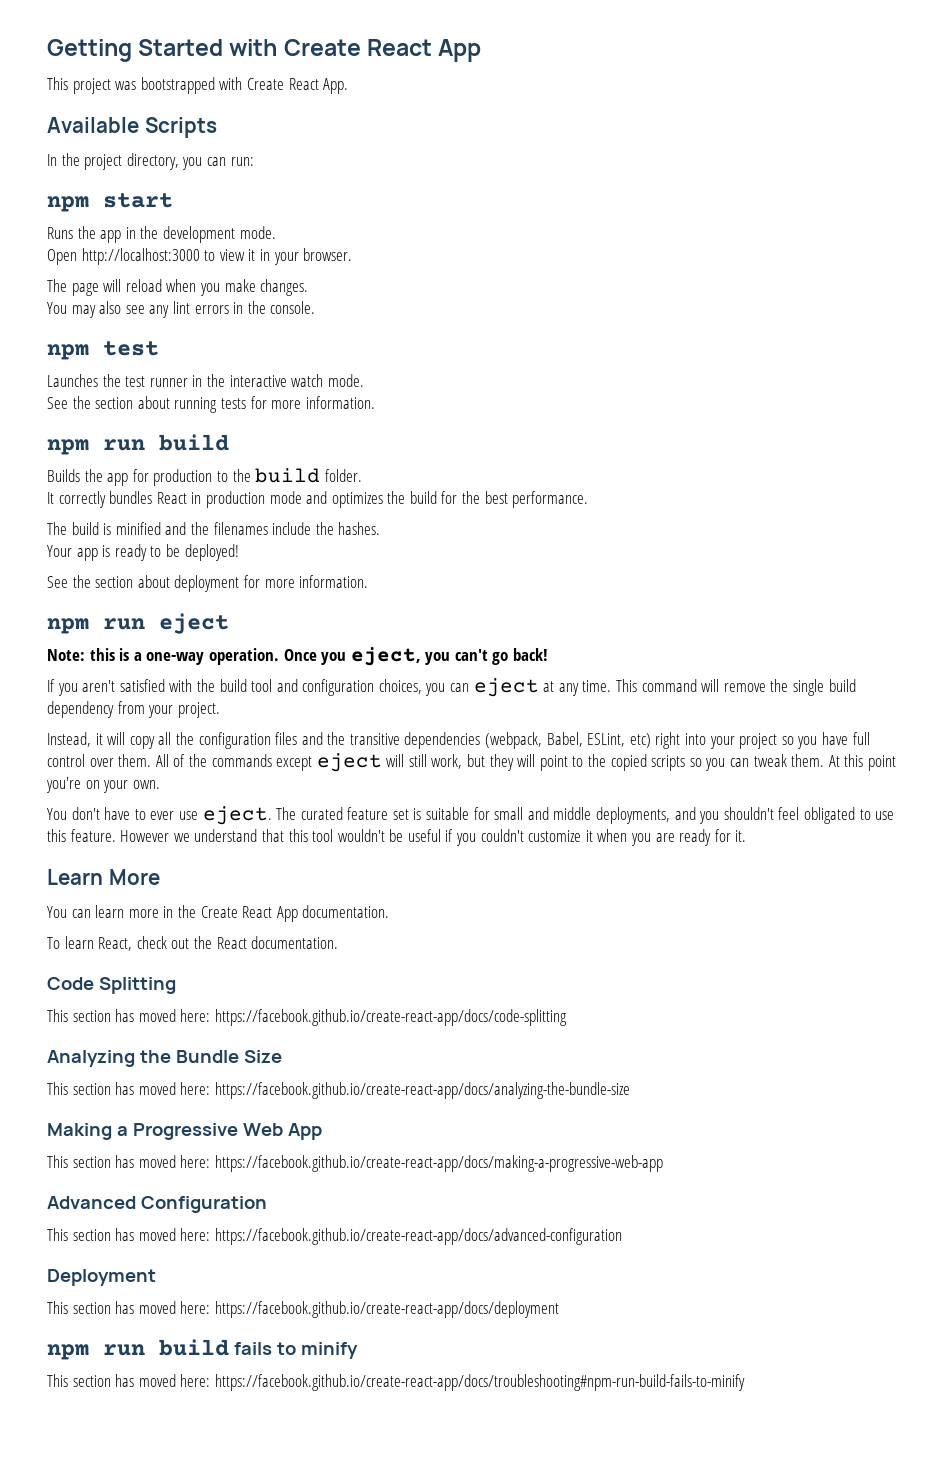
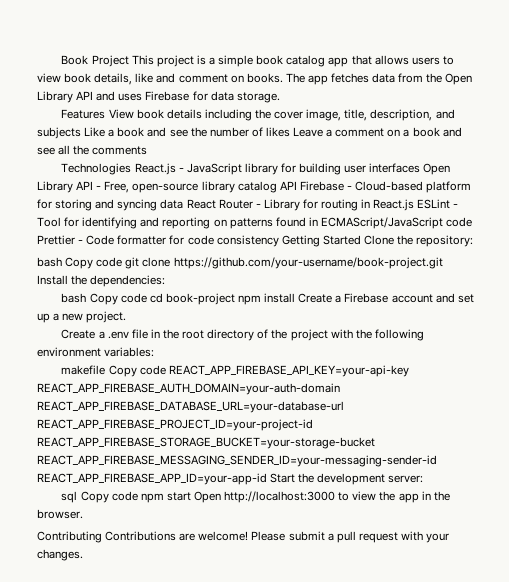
[47,39,482,62] [47,77,349,94] [47,117,217,138] [47,153,254,170] [47,193,173,212] [47,226,276,243] [47,248,353,265] [47,279,309,296] [47,301,316,318] [47,341,159,360] [47,374,364,387] [47,396,375,413] [47,434,229,455] [47,468,362,486] [47,491,589,508] [47,522,381,535] [47,544,239,561] [47,575,369,592] [47,613,229,634] [47,647,549,666] [47,678,856,697] [47,701,220,718] [47,732,870,749] [47,753,896,772] [46,777,160,793] [47,806,895,825] [47,829,747,846] [47,869,160,885] [47,905,390,922] [47,936,339,951] [47,977,176,994] [47,1009,567,1026] [47,1050,282,1067] [47,1082,630,1099] [47,1123,322,1140] [47,1155,663,1172] [47,1196,267,1213] [47,1228,622,1245] [47,1269,156,1286] [47,1301,559,1318] [47,1339,358,1360] [47,1374,745,1391] Getting Started with Create React App // This project was bootstrapped with Create React App. // Available Scripts // In the project directory, you can run: // npm start // Runs the app in the development mode. // Open http://localhost:3000 to view it in your browser. // The page will reload when you make changes. // You may also see any lint errors in the console. // npm test // Launches the test runner in the interactive watch mode. // See the section about running tests for more information. // npm run build // Builds the app for production to the build folder. // It correctly bundles React in production mode and optimizes the build for the best performance. // The build is minified and the filenames include the hashes. // Your app is ready to be deployed! // See the section about deployment for more information. // npm run eject // Note: this is a one-way operation. Once you eject, you can't go back! // If you aren't satisfied with the build tool and configuration choices, you can eject at any time. This command will remove the single build dependency from your project. // Instead, it will copy all the configuration files and the transitive dependencies (webpack, Babel, ESLint, etc) right into your project so you have full control over them. All of the commands except eject will still work, but they will point to the copied scripts so you can tweak them. At this point you're on your own. // You don't have to ever use eject. The curated feature set is suitable for small and middle deployments, and you shouldn't feel obligated to use this feature. However we understand that this tool wouldn't be useful if you couldn't customize it when you are ready for it. // Learn More // You can learn more in the Create React App documentation. // To learn React, check out the React documentation. // Code Splitting // This section has moved here: https://facebook.github.io/create-react-app/docs/code-splitting // Analyzing the Bundle Size // This section has moved here: https://facebook.github.io/create-react-app/docs/analyzing-the-bundle-size // Making a Progressive Web App // This section has moved here: https://facebook.github.io/create-react-app/docs/making-a-progressive-web-app // Advanced Configuration // This section has moved here: https://facebook.github.io/create-react-app/docs/advanced-configuration // Deployment // This section has moved here: https://facebook.github.io/create-react-app/docs/deployment // npm run build fails to minify // This section has moved here: https://facebook.github.io/create-react-app/docs/troubleshooting#npm-run-build-fails-to-minify -> [61,55,454,67] [37,73,473,85] [37,91,280,103] [61,109,455,121] [37,127,462,139] [37,145,148,155] [61,163,451,175] [37,181,472,193] [37,199,459,211] [37,217,473,229] [37,235,474,247] [37,257,443,269] [37,275,166,287] [61,293,474,305] [37,311,127,323] [61,329,424,341] [37,347,155,357] [61,365,409,377] [37,383,340,395] [37,401,344,413] [37,419,313,431] [37,437,375,449] [37,455,437,467] [37,473,424,485] [61,491,450,503] [37,509,83,519] [37,531,450,543] [37,549,83,561] Book Project This project is a simple book catalog app that allows users to view book details, like and comment on books. The app fetches data from the Open Library API and uses Firebase for data storage. // Features View book details including the cover image, title, description, and subjects Like a book and see the number of likes Leave a comment on a book and see all the comments // Technologies React.js - JavaScript library for building user interfaces Open Library API - Free, open-source library catalog API Firebase - Cloud-based platform for storing and syncing data React Router - Library for routing in React.js ESLint - Tool for identifying and reporting on patterns found in ECMAScript/JavaScript code Prettier - Code formatter for code consistency Getting Started Clone the repository: // bash Copy code git clone https://github.com/your-username/book-project.git Install the dependencies: // bash Copy code cd book-project npm install Create a Firebase account and set up a new project. // Create a .env file in the root directory of the project with the following environment variables: // makefile Copy code REACT_APP_FIREBASE_API_KEY=your-api-key REACT_APP_FIREBASE_AUTH_DOMAIN=your-auth-domain REACT_APP_FIREBASE_DATABASE_URL=your-database-url REACT_APP_FIREBASE_PROJECT_ID=your-project-id REACT_APP_FIREBASE_STORAGE_BUCKET=your-storage-bucket REACT_APP_FIREBASE_MESSAGING_SENDER_ID=your-messaging-sender-id REACT_APP_FIREBASE_APP_ID=your-app-id Start the development server: // sql Copy code npm start Open http://localhost:3000 to view the app in the browser. // Contributing Contributions are welcome! Please submit a pull request with your changes.

